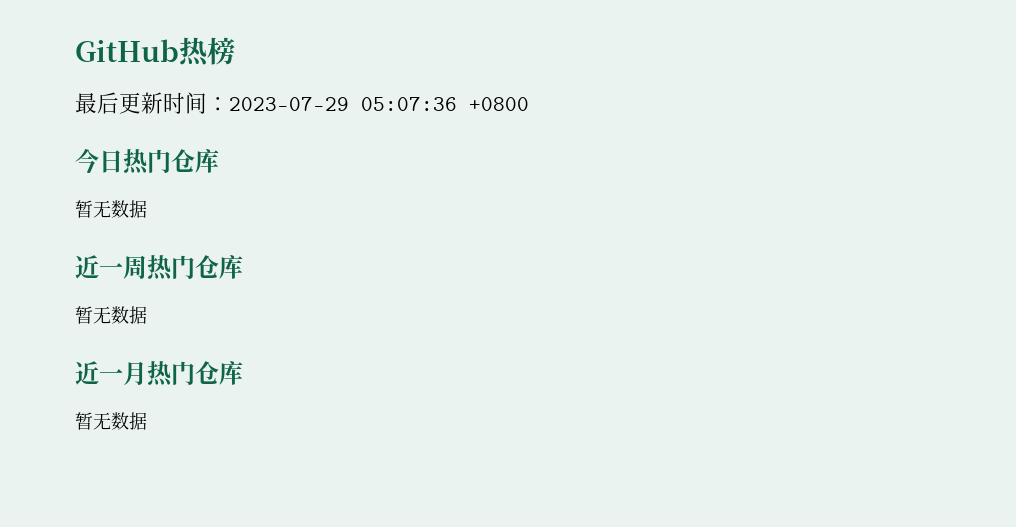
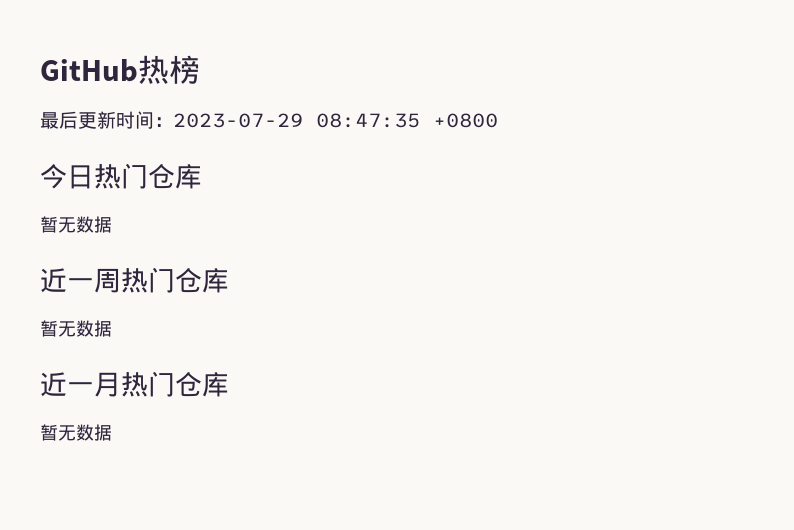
[361,97,457,111] 05:07:36 -> [316,113,420,128] 08:47:35

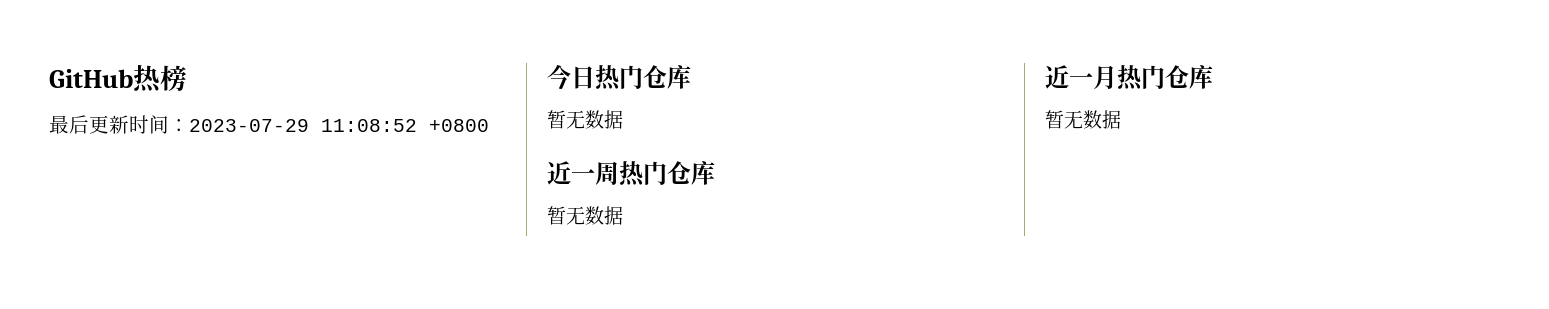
[316,113,420,128] 08:47:35 -> [321,119,417,132] 11:08:52

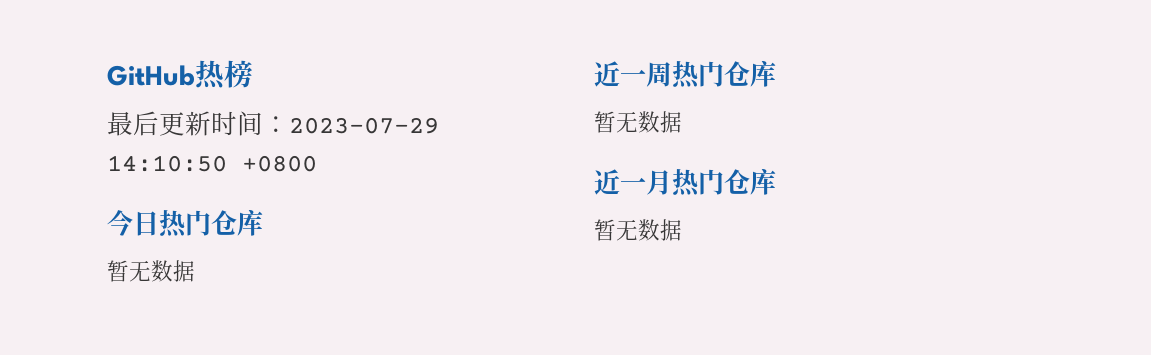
[321,119,417,132] 11:08:52 -> [107,155,227,172] 14:10:50

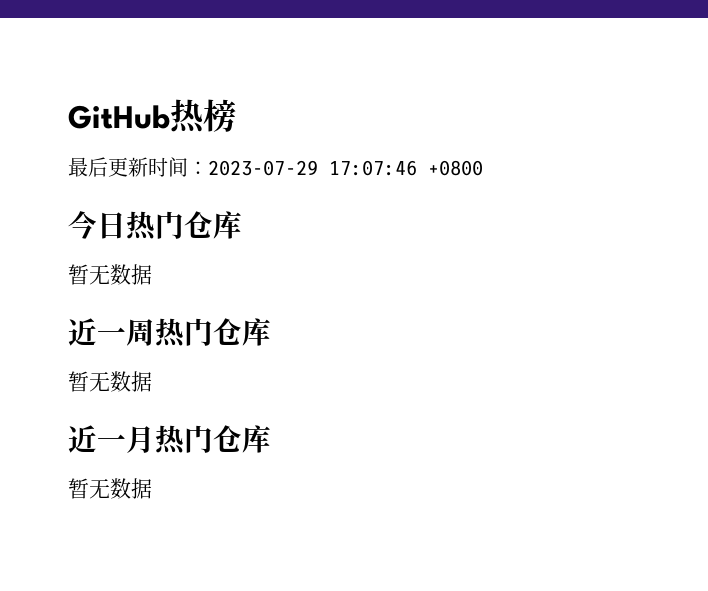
[107,155,227,172] 14:10:50 -> [329,160,417,176] 17:07:46

